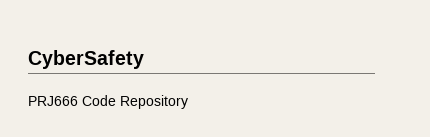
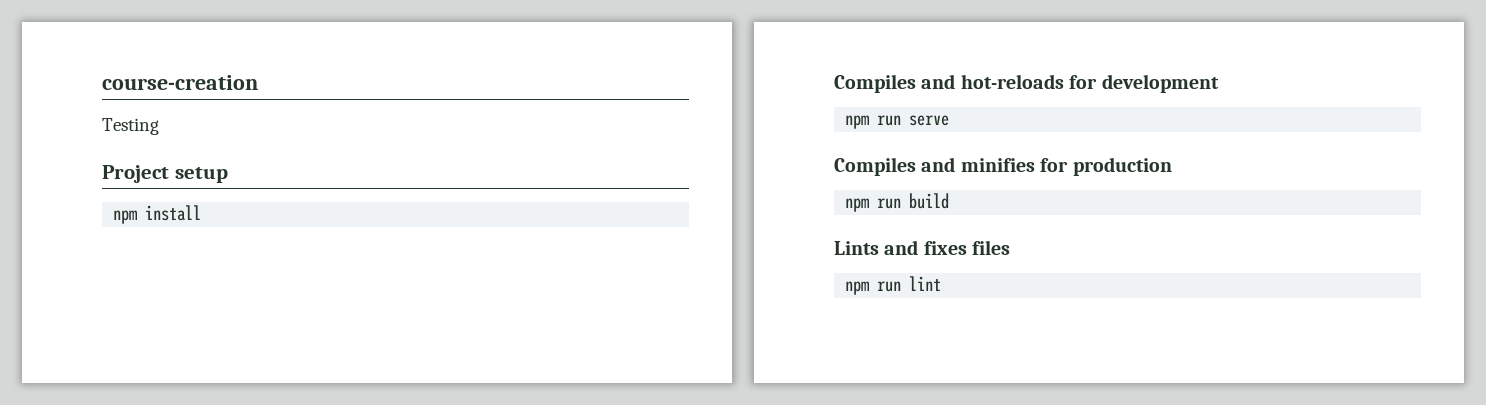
[28,50,144,69] [28,95,188,109] CyberSafety // PRJ666 Code Repository -> [102,75,258,90] [102,118,159,135] [102,165,228,183] [113,205,202,224] [834,74,1219,93] [845,115,950,129] [834,157,1172,176] [845,193,950,212] [834,240,1011,255] [845,276,942,295] course-creation // Testing // Project setup // npm install // Compiles and hot-reloads for development // npm run serve // Compiles and minifies for production // npm run build // Lints and fixes files // npm run lint

